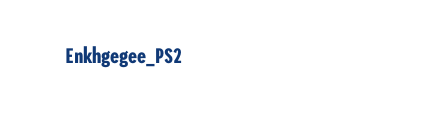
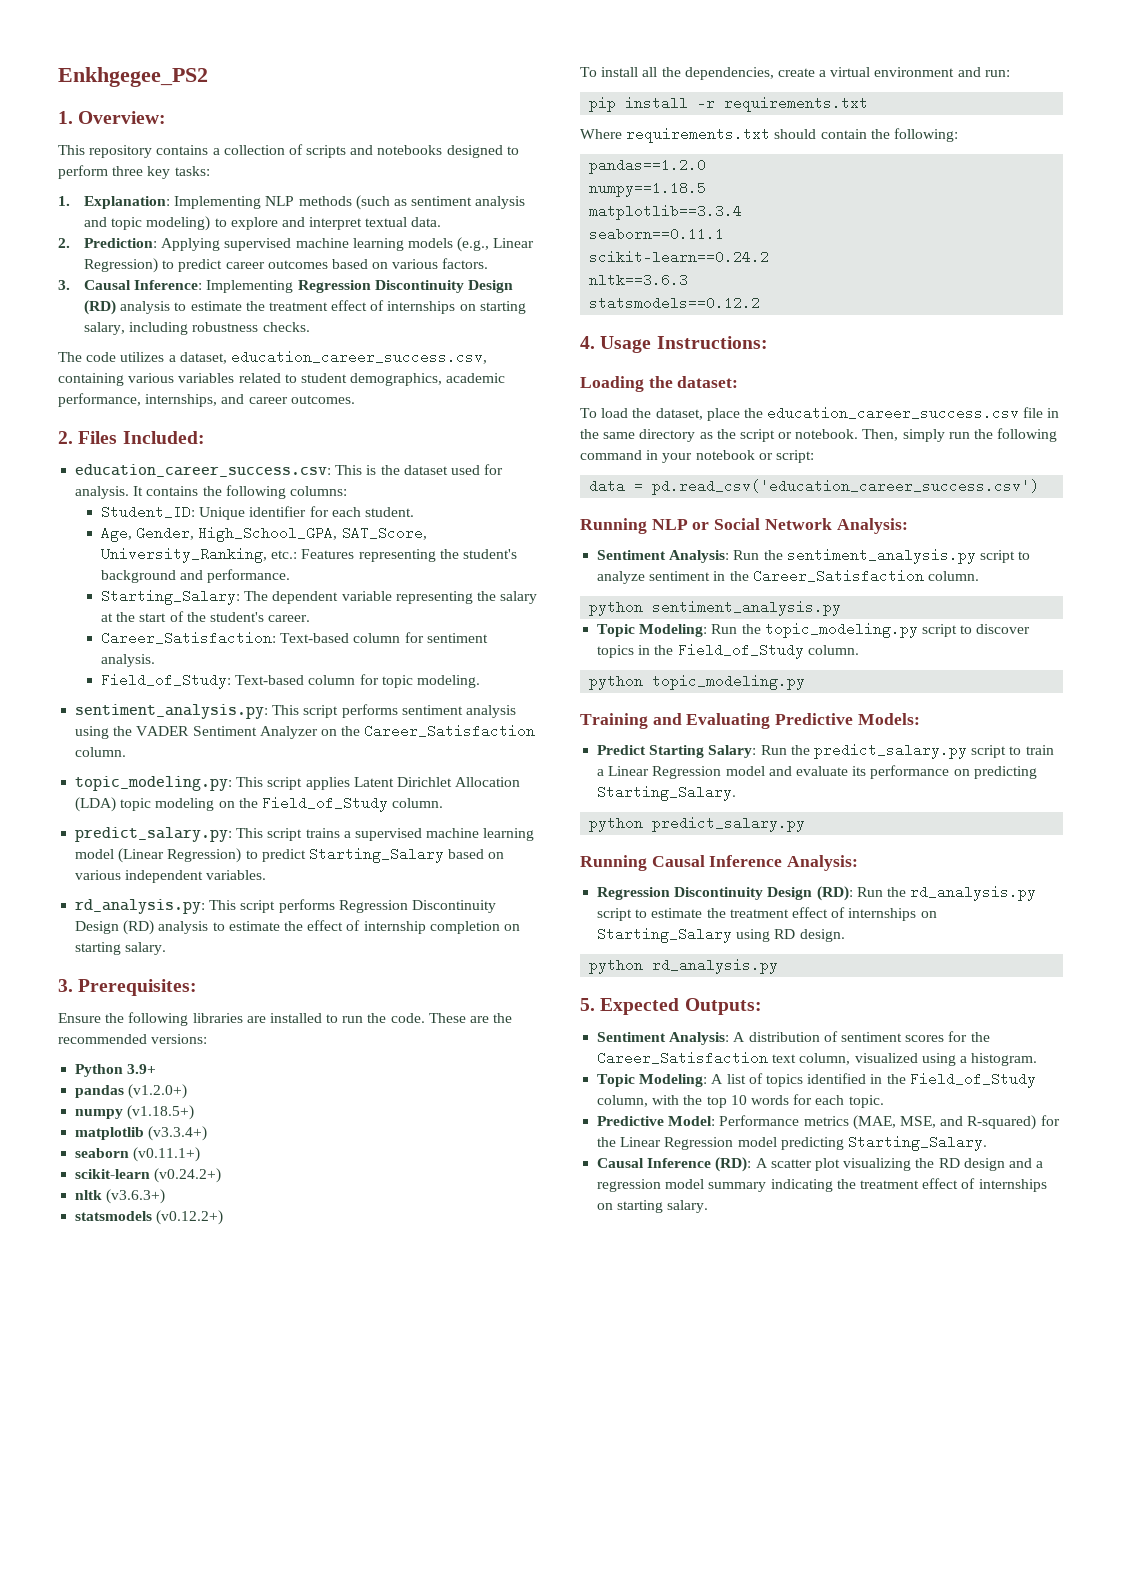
(182, 57) none -> [58,111,167,124] [58,144,519,158] [58,165,210,179] [58,195,526,210] [83,216,442,231] [58,237,535,252] [83,258,489,273] [58,280,513,293] [83,300,526,315] [83,322,310,335] [58,350,487,364] [58,373,506,386] [58,393,355,407] [58,431,205,444] [75,464,504,477] [75,485,347,499] [101,505,414,520] [101,526,427,542] [101,547,517,563] [101,569,291,583] [101,589,538,605] [101,611,311,622] [101,631,488,645] [101,654,156,667] [101,673,480,689] [75,704,516,719] [75,724,536,739] [75,747,127,757] [75,776,521,791] [75,796,444,812] [75,827,535,842] [75,847,505,863] [75,870,267,883] [75,899,496,914] [75,920,520,935] [75,942,167,955] [58,979,198,996] [58,1012,513,1026] [58,1034,208,1044] [75,1064,157,1077] [75,1084,188,1099] [75,1105,195,1120] [75,1126,208,1141] [75,1147,201,1162] [75,1168,222,1183] [75,1189,166,1204] [75,1210,224,1225] [580,67,1010,80] [589,96,869,112] [580,127,958,143] [589,158,707,174] [589,181,707,197] [589,204,743,220] [589,227,725,241] [589,250,770,264] [589,273,689,287] [589,296,761,310] [580,336,768,353] [580,376,739,392] [580,406,1060,421] [580,428,1058,442] [580,450,814,463] [589,479,1040,495] [580,518,908,534] [597,548,1031,564] [597,569,979,584] [589,600,842,616] [597,622,1031,638] [597,643,859,659] [589,674,806,690] [580,713,920,729] [597,743,1054,759] [597,765,1037,779] [597,785,737,801] [589,816,806,832] [580,855,859,871] [597,885,1037,901] [597,907,937,921] [597,927,845,943] [589,958,779,974] [580,998,762,1015] [597,1031,990,1045] [597,1051,1038,1066] [597,1072,1036,1088] [597,1094,884,1108] [597,1115,1060,1130] [597,1135,987,1151] [597,1157,1044,1172] [597,1178,1047,1192] [597,1200,709,1213] // 1. Overview: // This repository contains a collection of scripts and notebooks designed to perform three key tasks: // 1. Explanation: Implementing NLP methods (such as sentiment analysis and topic modeling) to explore and interpret textual data. // 2. Prediction: Applying supervised machine learning models (e.g., Linear Regression) to predict career outcomes based on various factors. // 3. Causal Inference: Implementing Regression Discontinuity Design (RD) analysis to estimate the treatment effect of internships on starting salary, including robustness checks. // The code utilizes a dataset, education_career_success.csv, containing various variables related to student demographics, academic performance, internships, and career outcomes. // 2. Files Included: // education_career_success.csv: This is the dataset used for analysis. It contains the following columns: // Student_ID: Unique identifier for each student. // Age, Gender, High_School_GPA, SAT_Score, University_Ranking, etc.: Features representing the student's background and performance. // Starting_Salary: The dependent variable representing the salary at the start of the student's career. // Career_Satisfaction: Text-based column for sentiment analysis. // Field_of_Study: Text-based column for topic modeling. // sentiment_analysis.py: This script performs sentiment analysis using the VADER Sentiment Analyzer on the Career_Satisfaction column. // topic_modeling.py: This script applies Latent Dirichlet Allocation (LDA) topic modeling on the Field_of_Study column. // predict_salary.py: This script trains a supervised machine learning model (Linear Regression) to predict Starting_Salary based on various independent variables. // rd_analysis.py: This script performs Regression Discontinuity Design (RD) analysis to estimate the effect of internship completion on starting salary. // 3. Prerequisites: // Ensure the following libraries are installed to run the code. These are the recommended versions: // Python 3.9+ // pandas (v1.2.0+) // numpy (v1.18.5+) // matplotlib (v3.3.4+) // seaborn (v0.11.1+) // scikit-learn (v0.24.2+) // nltk (v3.6.3+) // statsmodels (v0.12.2+) // To install all the dependencies, create a virtual environment and run: // pip install -r requirements.txt // Where requirements.txt should contain the following: // pandas==1.2.0 // numpy==1.18.5 // matplotlib==3.3.4 // seaborn==0.11.1 // scikit-learn==0.24.2 // nltk==3.6.3 // statsmodels==0.12.2 // 4. Usage Instructions: // Loading the dataset: // To load the dataset, place the education_career_success.csv file in the same directory as the script or notebook. Then, simply run the following command in your notebook or script: // data = pd.read_csv('education_career_success.csv') // Running NLP or Social Network Analysis: // Sentiment Analysis: Run the sentiment_analysis.py script to analyze sentiment in the Career_Satisfaction column. // python sentiment_analysis.py // Topic Modeling: Run the topic_modeling.py script to discover topics in the Field_of_Study column. // python topic_modeling.py // Training and Evaluating Predictive Models: // Predict Starting Salary: Run the predict_salary.py script to train a Linear Regression model and evaluate its performance on predicting Starting_Salary. // python predict_salary.py // Running Causal Inference Analysis: // Regression Discontinuity Design (RD): Run the rd_analysis.py script to estimate the treatment effect of internships on Starting_Salary using RD design. // python rd_analysis.py // 5. Expected Outputs: // Sentiment Analysis: A distribution of sentiment scores for the Career_Satisfaction text column, visualized using a histogram. // Topic Modeling: A list of topics identified in the Field_of_Study column, with the top 10 words for each topic. // Predictive Model: Performance metrics (MAE, MSE, and R-squared) for the Linear Regression model predicting Starting_Salary. // Causal Inference (RD): A scatter plot visualizing the RD design and a regression model summary indicating the treatment effect of internships on starting salary.

